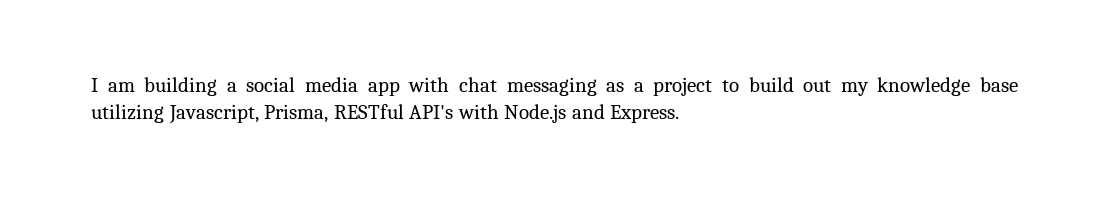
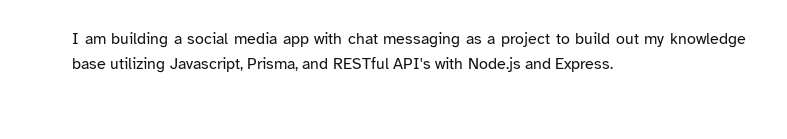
(329, 113) none -> [302,58,329,69] and

